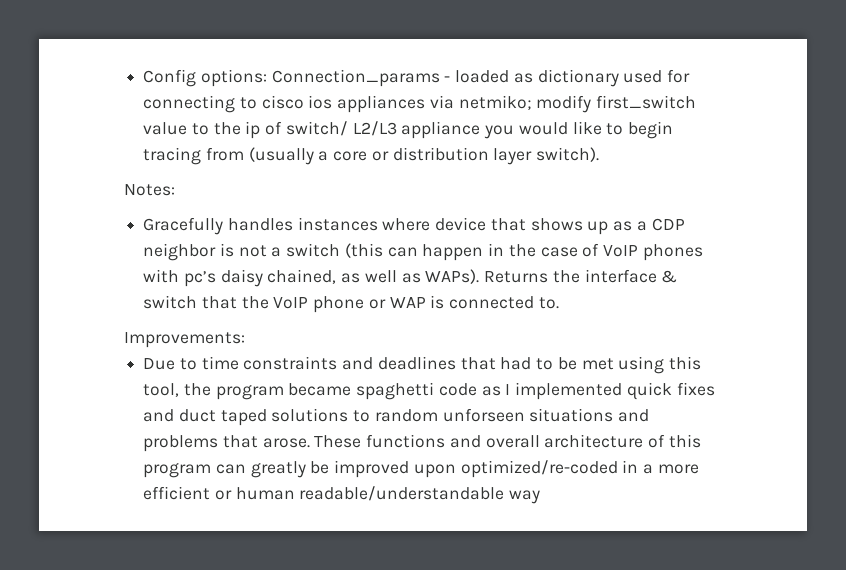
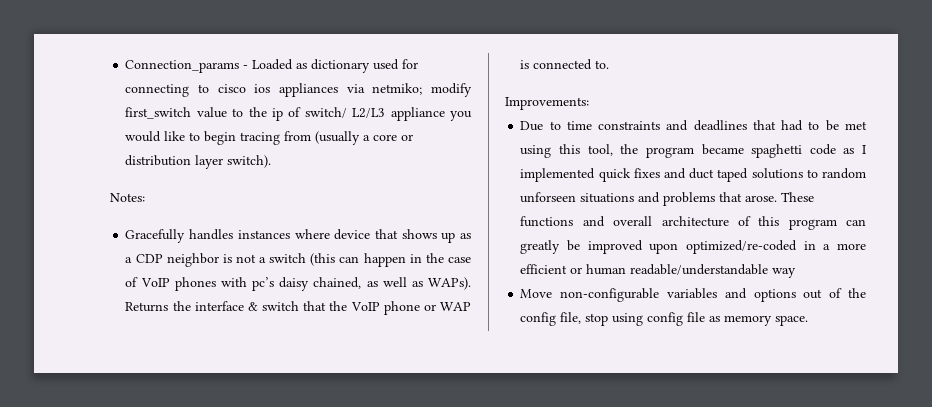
[143,69,267,87] Config options: -> (125, 66) none
[455,70,510,83] loaded -> [252,59,294,70] Loaded
(541, 497) none -> [520,288,866,302] [520,312,809,326] // Move non-configurable variables and options out of the config file, stop using config file as memory space.

